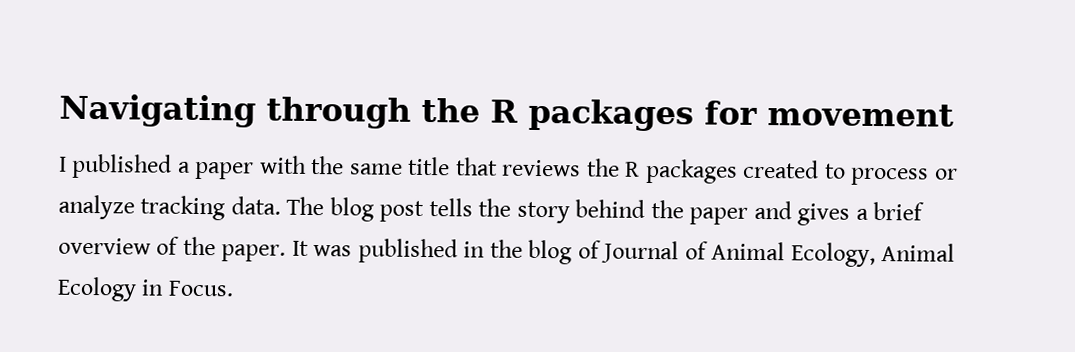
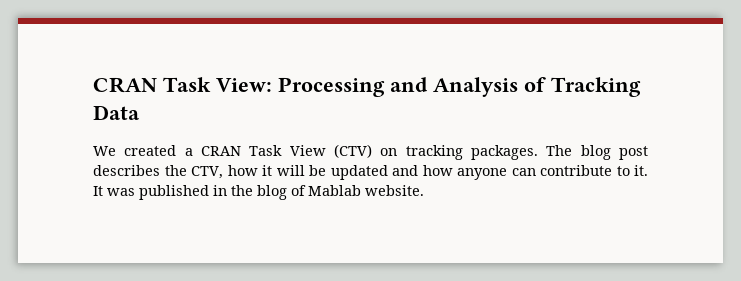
[59,93,954,132] [59,153,958,186] [58,194,925,226] [58,236,287,262] Navigating through the R packages for movement // I published a paper with the same title that reviews the R packages created to process or analyze tracking data. The blog post tells the story behind the paper and gives a brief overview of the paper. -> [93,77,641,97] [93,105,140,120] [93,144,648,160] [93,165,648,180] CRAN Task View: Processing and Analysis of Tracking Data // We created a CRAN Task View (CTV) on tracking packages. The blog post describes the CTV, how it will be updated and how anyone can contribute to it.
[601,240,956,268] [57,276,234,302] Journal of Animal Ecology, Animal Ecology in Focus. -> [308,185,424,196] Mablab website.

